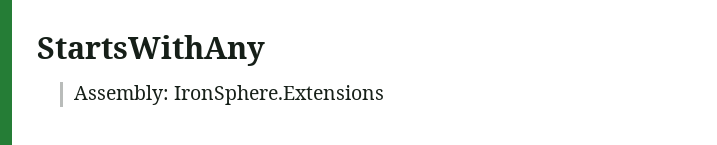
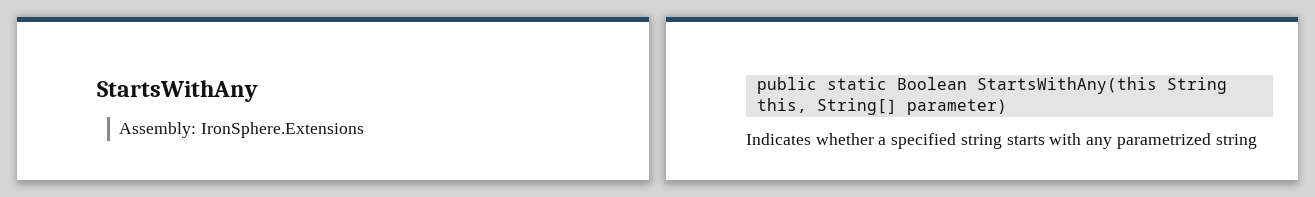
(384, 95) none -> [756,77,1227,94] [756,98,1007,115] [746,133,1257,149] // public static Boolean StartsWithAny(this String this, String[] parameter) // Indicates whether a specified string starts with any parametrized string

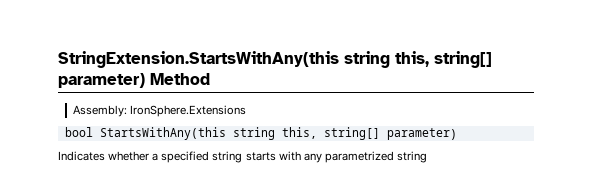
[97,80,258,102] [119,122,365,138] [756,77,1227,94] [756,98,897,115] StartsWithAny // Assembly: IronSphere.Extensions // public static Boolean StartsWithAny(this String this, String[] -> [58,51,492,68] [58,73,210,88] [72,105,246,117] [64,127,380,140] StringExtension.StartsWithAny(this string this, string[] parameter) Method // Assembly: IronSphere.Extensions // bool StartsWithAny(this string this, string[]

